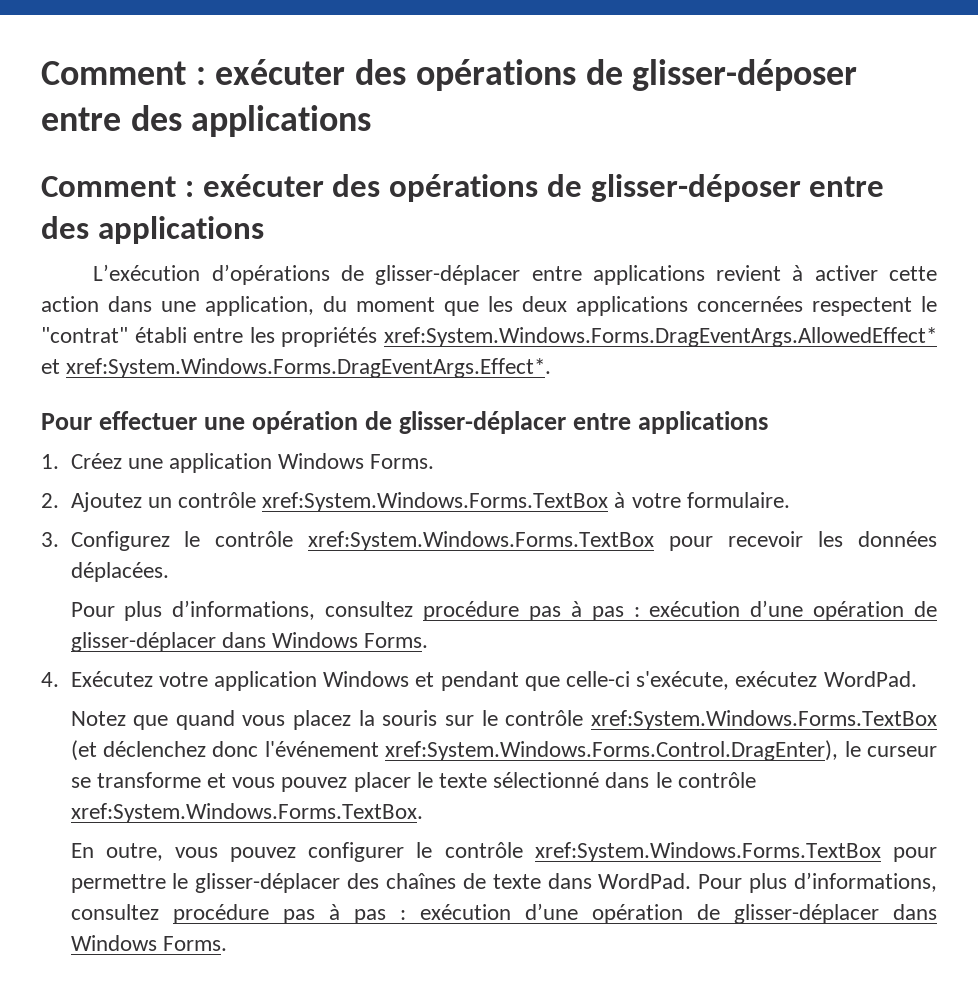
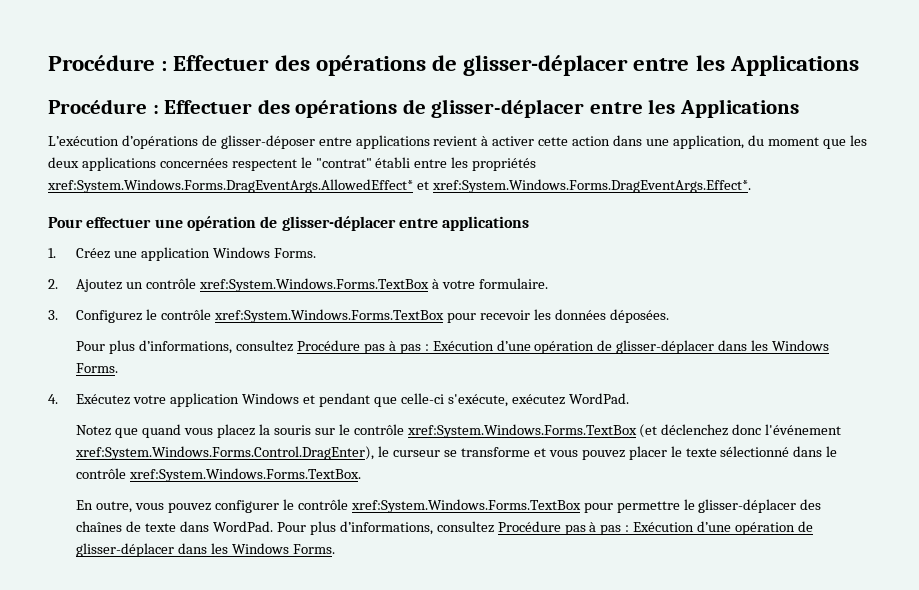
[41,59,858,91] [41,105,372,137] [41,174,885,202] [41,216,264,244] Comment : exécuter des opérations de glisser-déposer entre des applications // Comment : exécuter des opérations de glisser-déposer entre des applications -> [48,55,859,76] [48,99,799,118] Procédure : Effectuer des opérations de glisser-déplacer entre les Applications // Procédure : Effectuer des opérations de glisser-déplacer entre les Applications
[375,265,521,285] glisser-déplacer -> [220,135,315,149] glisser-déposer
[70,562,169,582] [70,600,937,621] [70,632,266,652] déplacées. // Pour plus d’informations, consultez procédure pas à pas : exécution d’une opération de glisser-déplacer dans -> [609,309,669,323] [76,340,769,354] déposées. // Pour plus d’informations, consultez Procédure pas à pas : Exécution d’une opération de glisser-déplacer dans les
[172,903,937,924] procédure pas à pas : exécution d’une opération de glisser-déplacer dans -> [497,521,813,535] [76,543,229,557] Procédure pas à pas : Exécution d’une opération de glisser-déplacer dans les

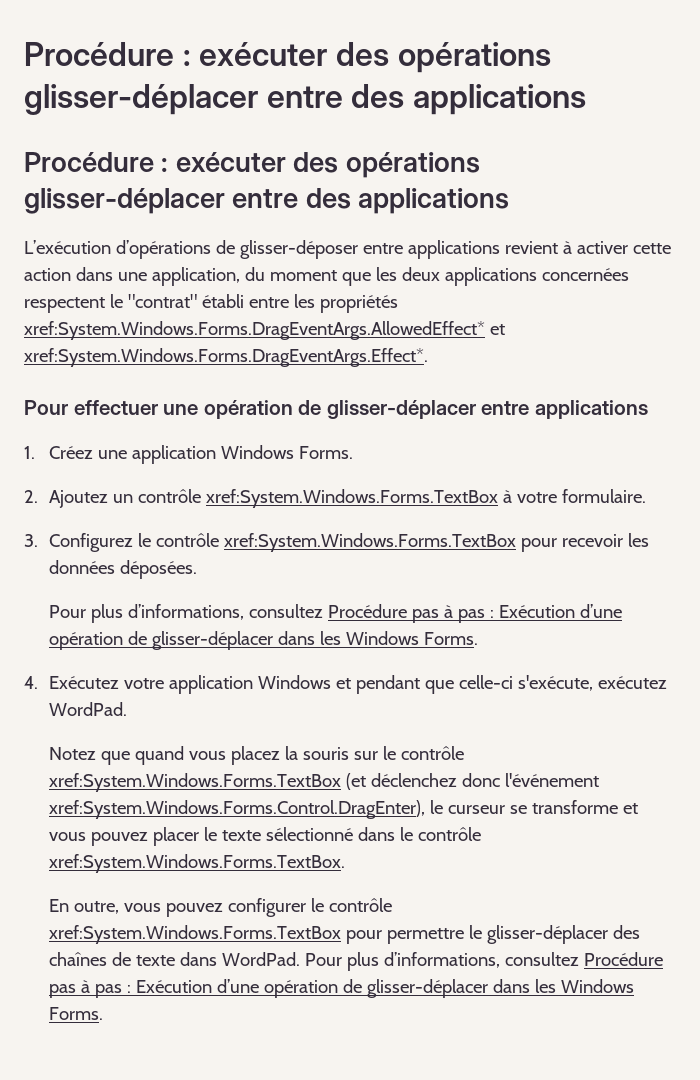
[48,55,859,76] [48,99,799,118] Procédure : Effectuer des opérations de glisser-déplacer entre les Applications // Procédure : Effectuer des opérations de glisser-déplacer entre les Applications -> [24,42,551,73] [24,84,586,115] [24,152,480,178] [24,188,510,214] Procédure : exécuter des opérations glisser-déplacer entre des applications // Procédure : exécuter des opérations glisser-déplacer entre des applications

